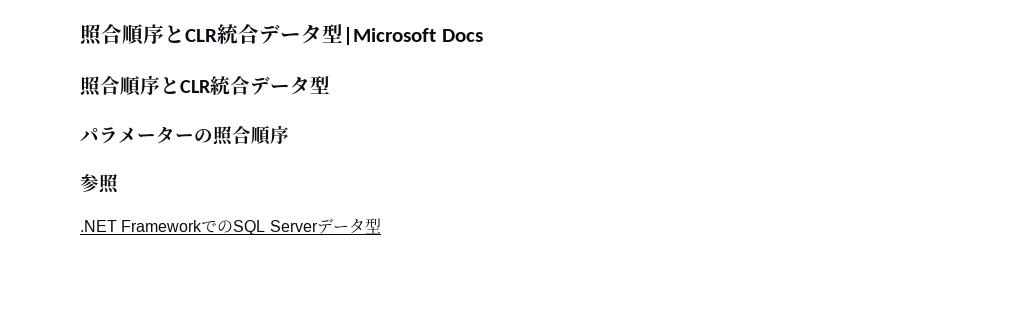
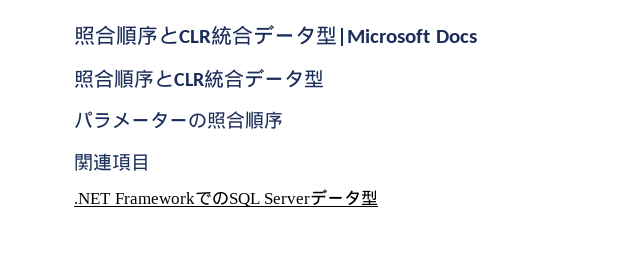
[80,174,119,194] 参照 -> [74,153,150,171] 関連項目

